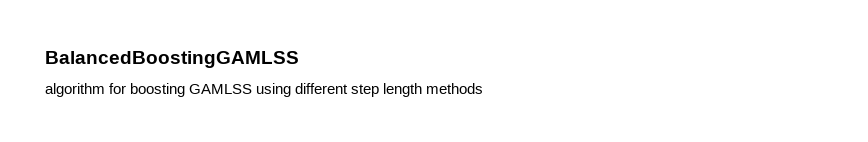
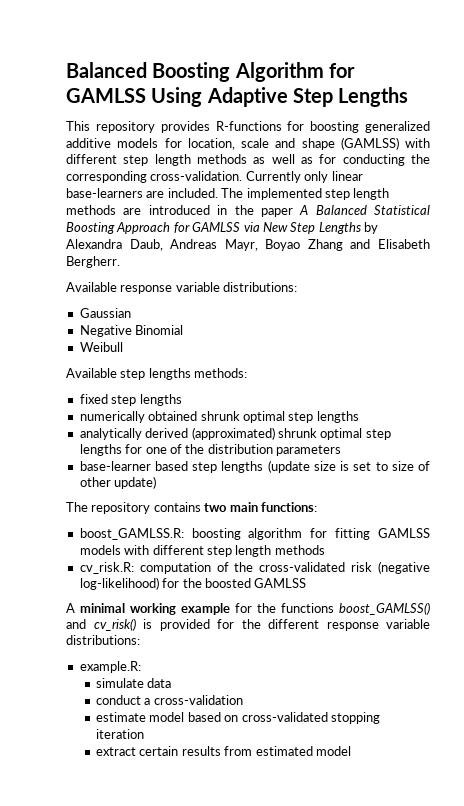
[45,51,299,68] [45,83,484,97] BalancedBoostingGAMLSS // algorithm for boosting GAMLSS using different step length methods -> [66,62,355,82] [66,87,409,107] [66,121,431,133] [66,137,430,150] [66,154,430,166] [66,171,363,183] [66,188,390,200] [66,205,430,217] [66,222,378,234] [66,239,430,251] [66,256,120,268] [66,282,298,294] [79,308,131,318] [79,325,184,337] [79,342,123,352] [66,368,248,380] [79,394,182,406] [79,411,359,423] [79,427,391,440] [79,444,341,456] [79,460,431,473] [79,476,157,489] [66,502,317,514] [79,528,430,540] [79,545,325,557] [79,561,430,574] [79,577,307,590] [66,602,430,615] [66,618,430,631] [66,635,140,645] [79,661,141,673] [96,678,172,688] [96,695,243,705] [96,712,380,724] [96,729,145,739] [96,746,351,756] Balanced Boosting Algorithm for GAMLSS Using Adaptive Step Lengths // This repository provides R-functions for boosting generalized additive models for location, scale and shape (GAMLSS) with different step length methods as well as for conducting the corresponding cross-validation. Currently only linear base-learners are included. The implemented step length methods are introduced in the paper A Balanced Statistical Boosting Approach for GAMLSS via New Step Lengths by Alexandra Daub, Andreas Mayr, Boyao Zhang and Elisabeth Bergherr. // Available response variable distributions: // Gaussian // Negative Binomial // Weibull // Available step lengths methods: // fixed step lengths // numerically obtained shrunk optimal step lengths // analytically derived (approximated) shrunk optimal step lengths for one of the distribution parameters // base-learner based step lengths (update size is set to size of other update) // The repository contains two main functions: // boost_GAMLSS.R: boosting algorithm for fitting GAMLSS models with different step length methods // cv_risk.R: computation of the cross-validated risk (negative log-likelihood) for the boosted GAMLSS // A minimal working example for the functions boost_GAMLSS() and cv_risk() is provided for the different response variable distributions: // example.R: // simulate data // conduct a cross-validation // estimate model based on cross-validated stopping iteration // extract certain results from estimated model

